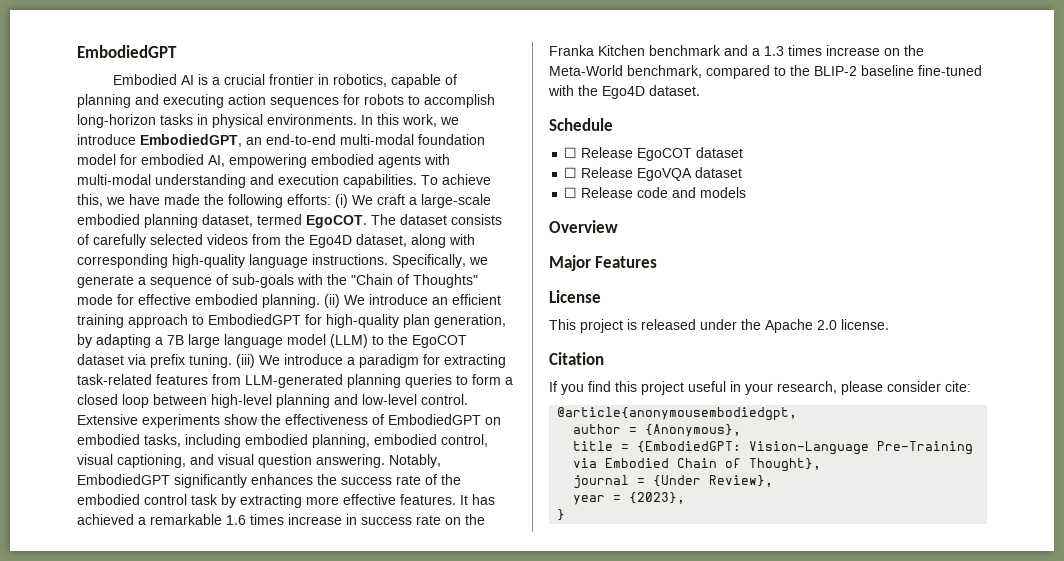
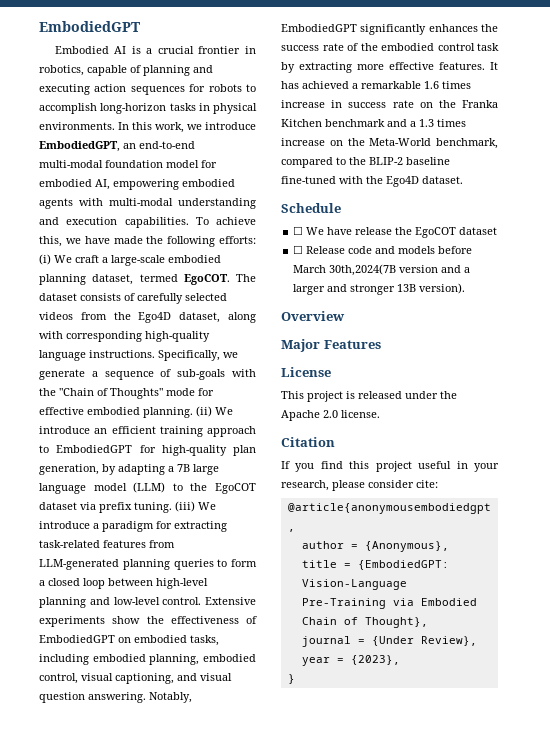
[581,147,744,161] [564,167,693,181] Release EgoCOT dataset // ☐ Release EgoVQA -> [306,227,457,238] We have release the EgoCOT
(747, 192) none -> [438,246,473,254] [293,264,471,276] [293,283,466,295] before March 30th,2024(7B version and a larger and stronger 13B version).

